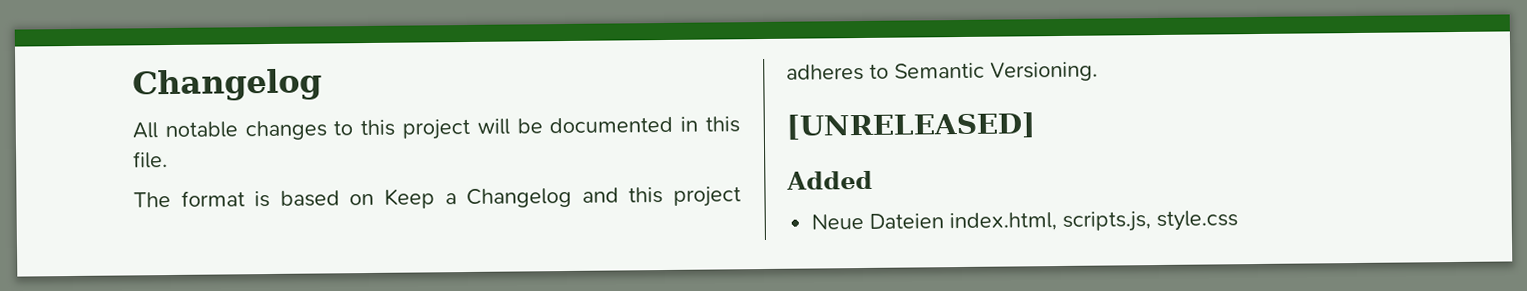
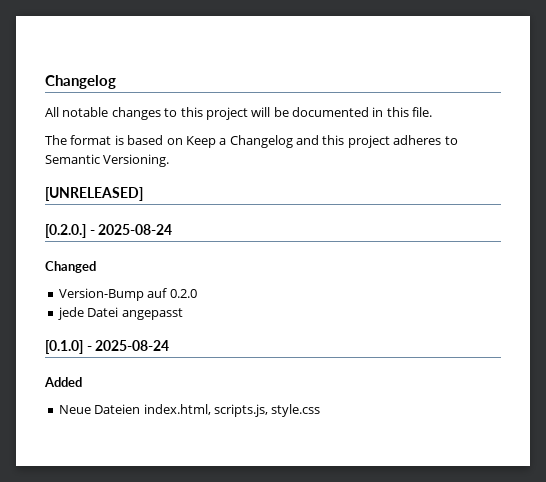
(1035, 126) none -> [45,224,173,238] [45,261,96,273] [58,288,197,301] [57,307,183,320] [45,340,170,354] // [0.2.0.] - 2025-08-24 // Changed // Version-Bump auf 0.2.0 // jede Datei angepasst // [0.1.0] - 2025-08-24

